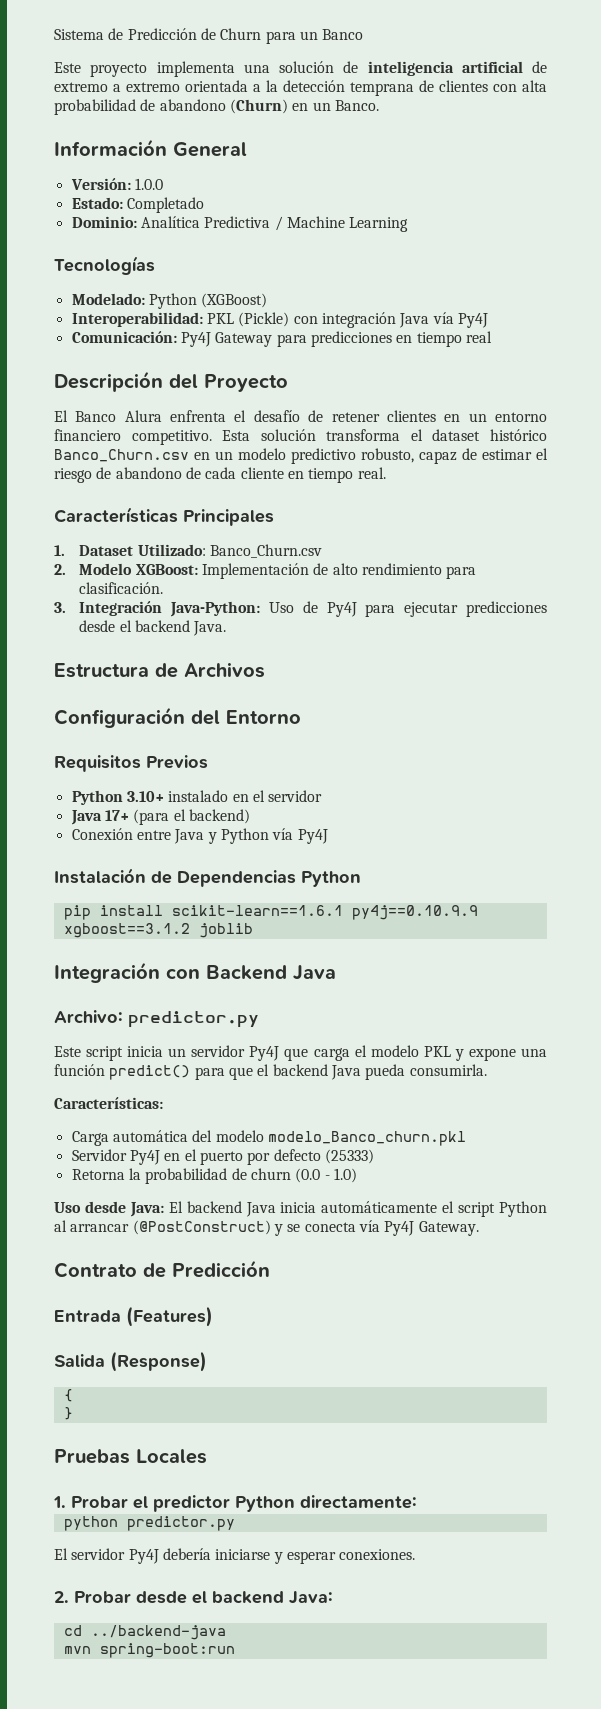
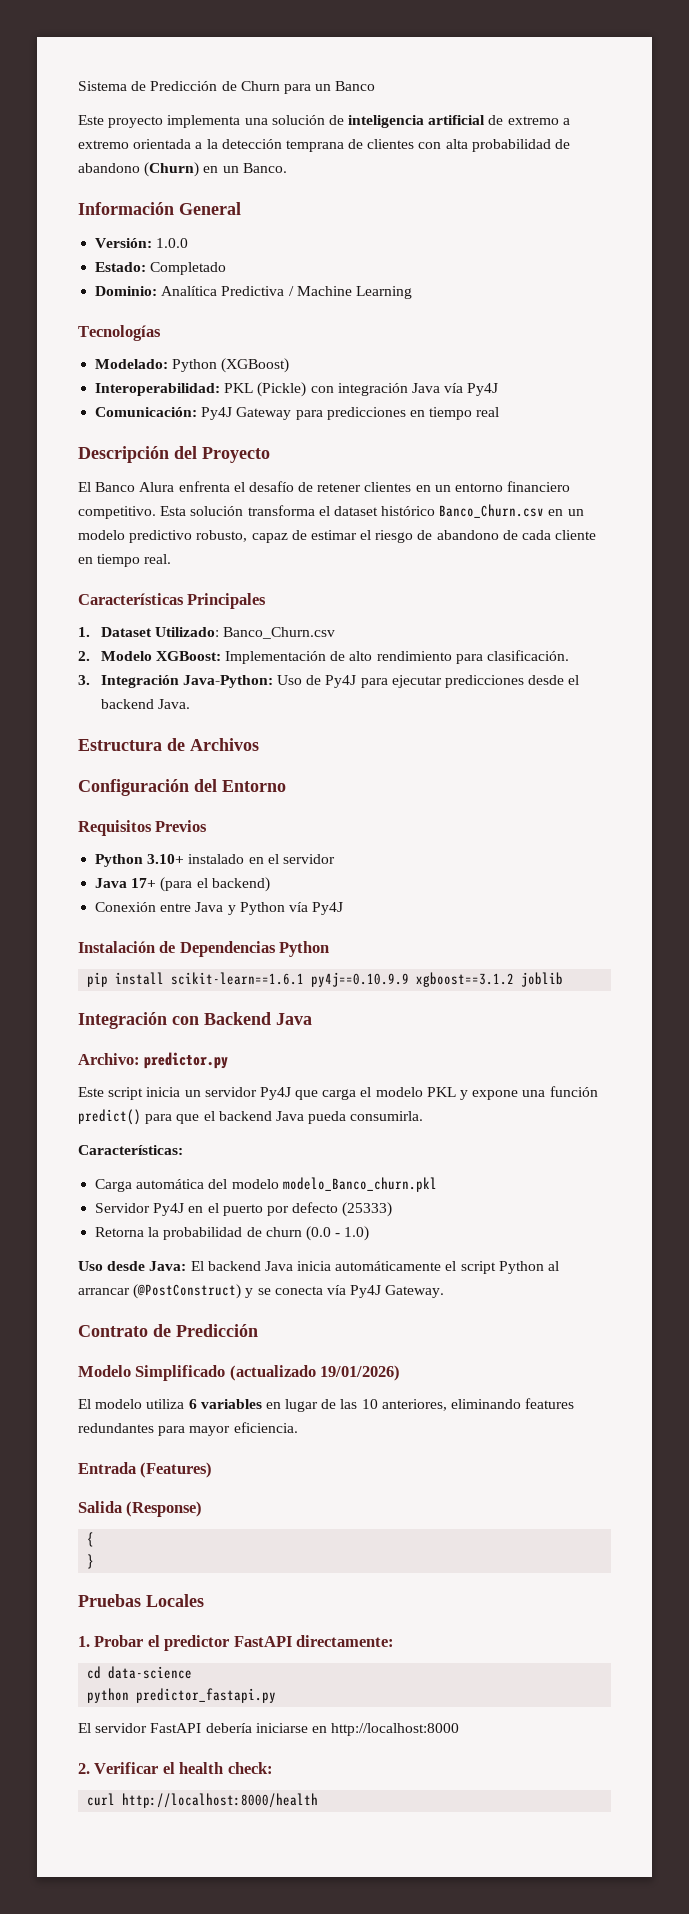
(270, 1269) none -> [78,1365,401,1381] [78,1398,575,1412] [78,1422,298,1436] // Modelo Simplificado (actualizado 19/01/2026) // El modelo utiliza 6 variables en lugar de las 10 anteriores, eliminando features redundantes para mayor eficiencia.
[235,1496,295,1512] Python -> [233,1636,292,1647] FastAPI
(417, 1502) none -> [87,1666,193,1679] // cd data-science
[126,1516,235,1531] predictor.py -> [136,1688,277,1703] predictor_fastapi.py
[128,1549,159,1564] Py4J -> [150,1723,202,1733] FastAPI
[273,1549,416,1564] [54,1591,333,1604] [63,1625,226,1640] [63,1643,235,1658] y esperar conexiones. // 2. Probar desde el backend Java: // cd ../backend-java // mvn spring-boot:run -> [311,1723,460,1736] [78,1762,273,1774] [87,1793,319,1808] en http://localhost:8000 // 2. Verificar el health check: // curl http://localhost:8000/health

